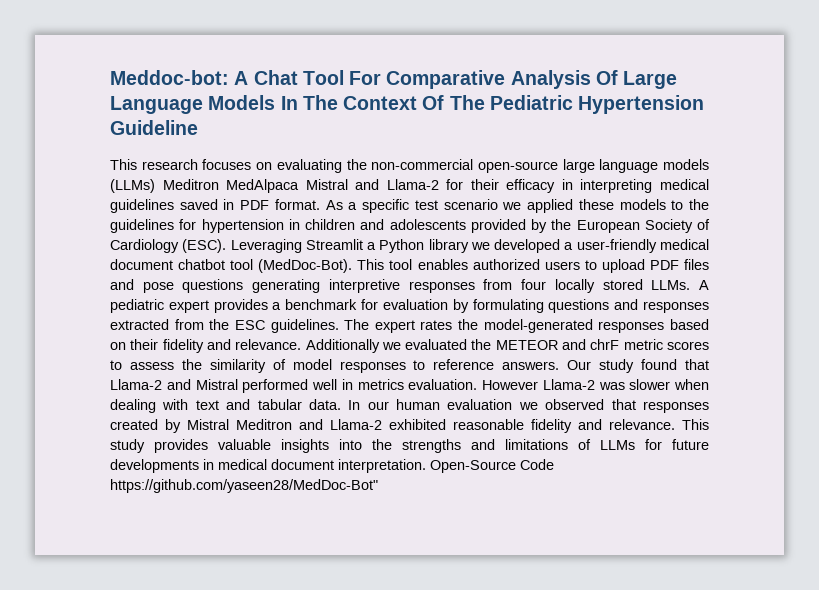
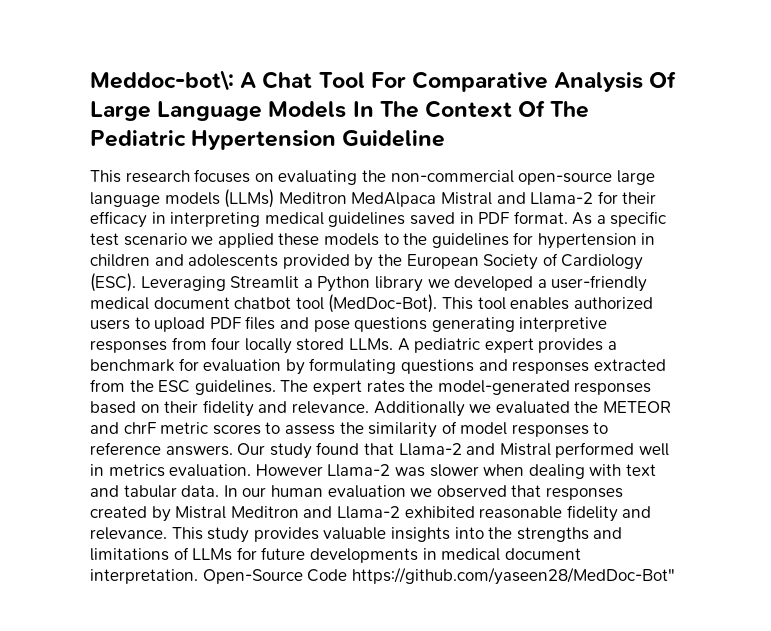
[110,70,229,85] Meddoc-bot: -> [90,70,234,91] Meddoc-bot\:

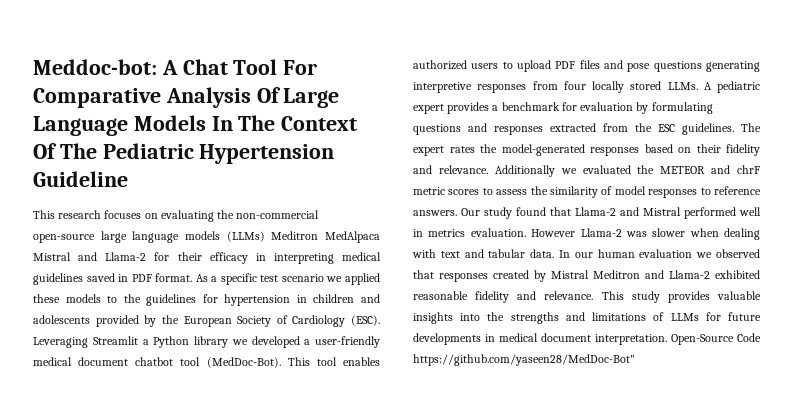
[90,70,234,91] Meddoc-bot\: -> [33,59,157,75] Meddoc-bot:

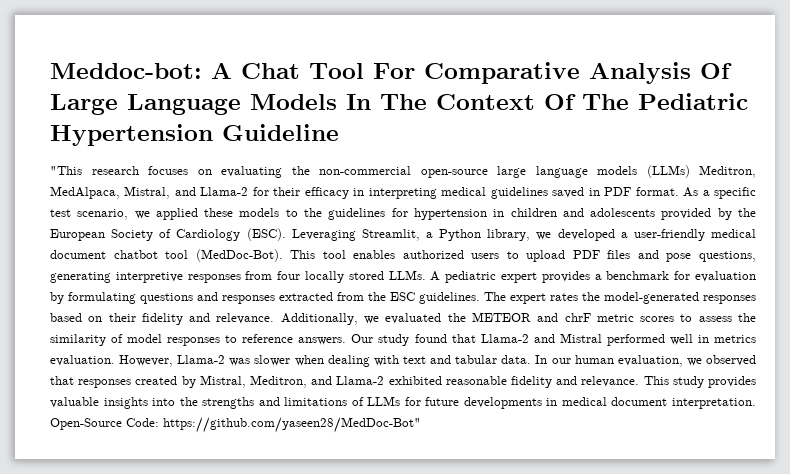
[33,210,55,219] This -> [50,166,82,175] "This
[271,231,380,243] [33,252,71,261] Meditron MedAlpaca Mistral -> [699,165,756,178] [50,186,171,199] Meditron, MedAlpaca, Mistral,
[281,274,324,282] scenario -> [77,209,129,220] scenario,
[92,336,138,345] Streamlit -> [361,229,420,241] Streamlit,
[194,336,228,348] library -> [487,229,531,241] library,
[653,61,702,72] questions -> [699,251,756,262] questions,
[494,165,555,177] Additionally -> [280,313,358,325] Additionally,
[531,229,576,237] However -> [119,355,174,367] However,
[639,249,693,258] evaluation -> [617,355,683,367] evaluation,
[551,270,640,279] Mistral Meditron -> [199,375,307,388] Mistral, Meditron,
[737,333,761,342] Code -> [126,418,159,427] Code:

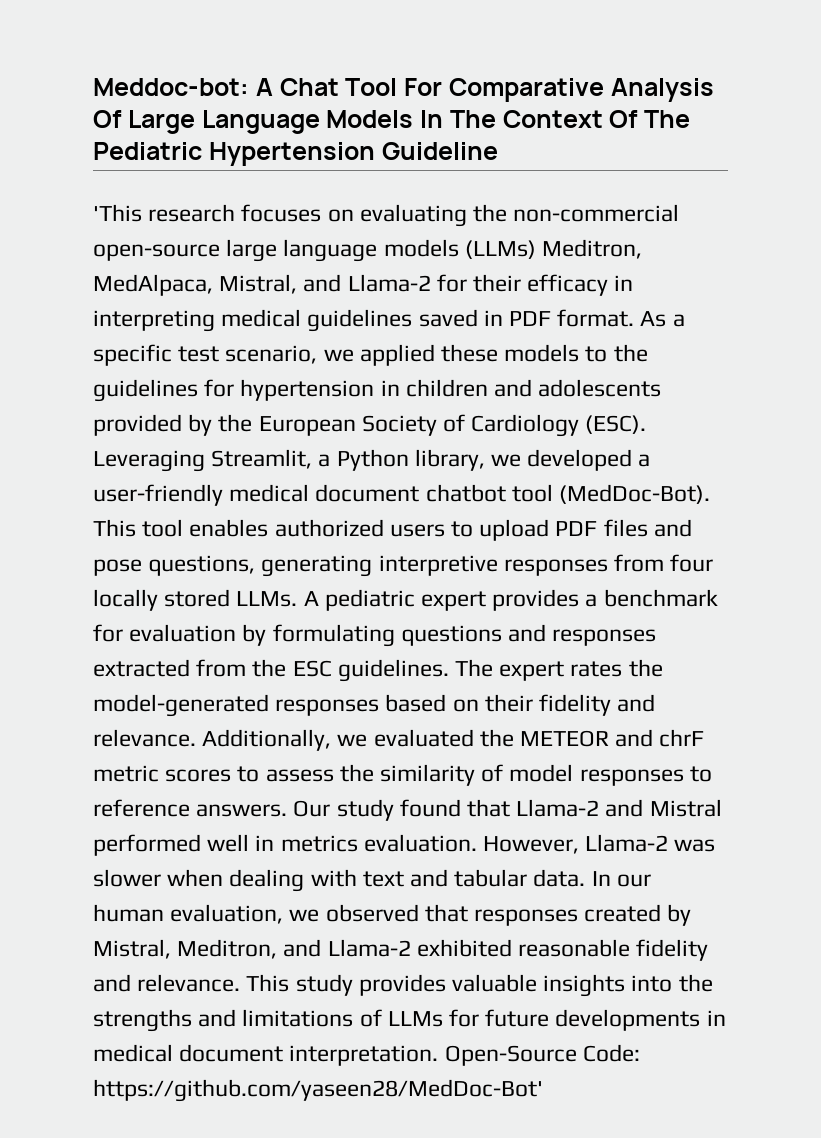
[50,166,82,175] "This -> [93,204,142,222] 'This
[163,417,421,433] https://github.com/yaseen28/MedDoc-Bot" -> [93,1079,543,1102] https://github.com/yaseen28/MedDoc-Bot'

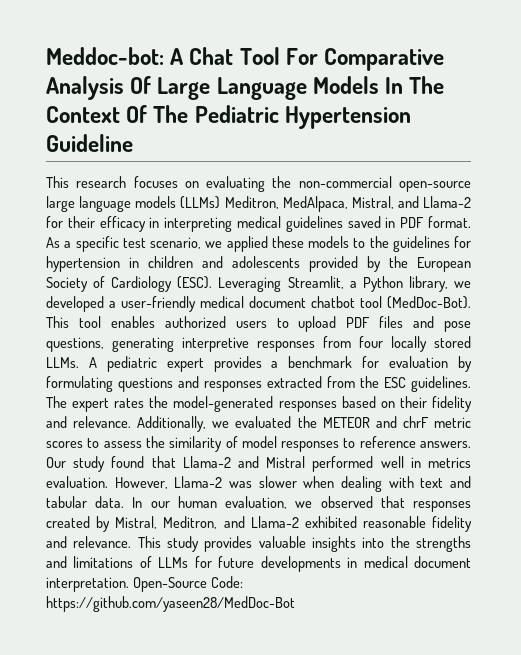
[93,204,142,222] 'This -> [46,176,69,188] This
[93,1079,543,1102] https://github.com/yaseen28/MedDoc-Bot' -> [46,596,295,612] https://github.com/yaseen28/MedDoc-Bot

